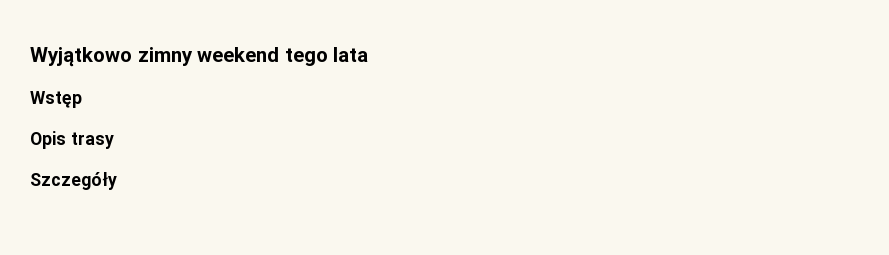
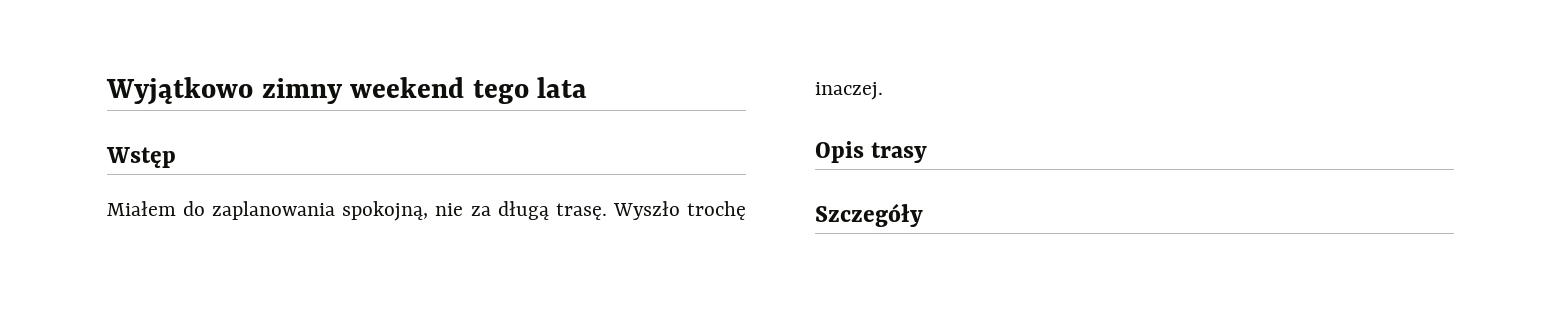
(82, 99) none -> [107,201,746,221] [815,82,883,100] // Miałem do zaplanowania spokojną, nie za długą trasę. Wyszło trochę inaczej.

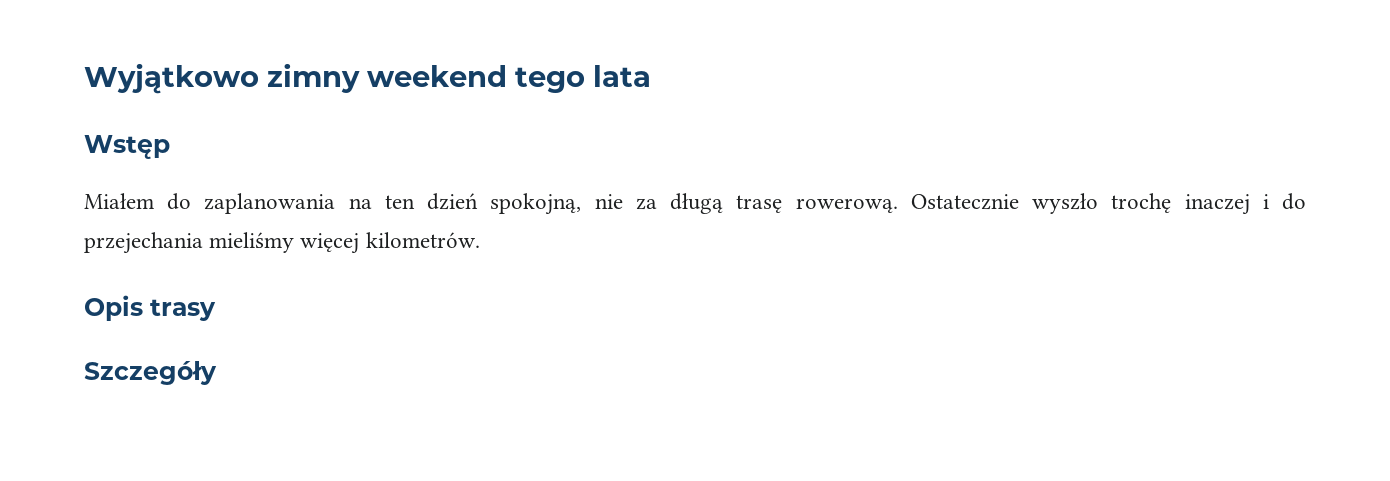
(336, 210) none -> [348,193,479,210] na ten dzień
[555,201,746,220] [815,82,883,100] trasę. Wyszło trochę inaczej. -> [736,193,1307,215] [84,232,480,254] trasę rowerową. Ostatecznie wyszło trochę inaczej i do przejechania mieliśmy więcej kilometrów.

